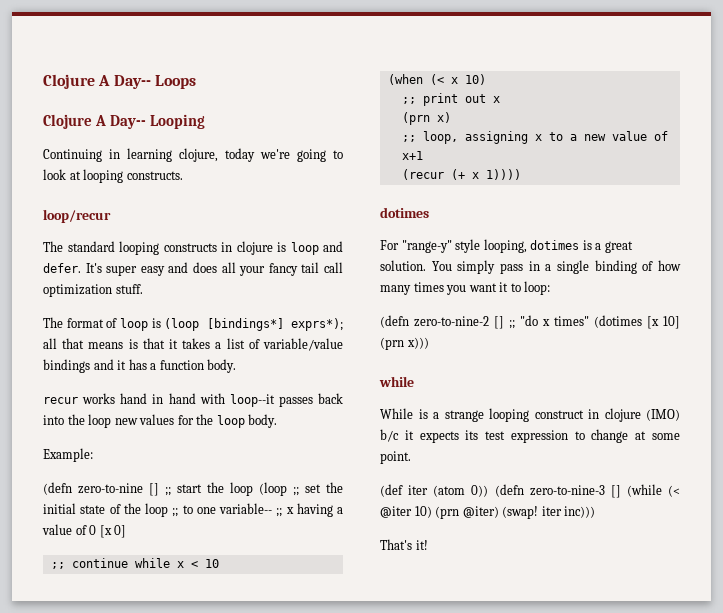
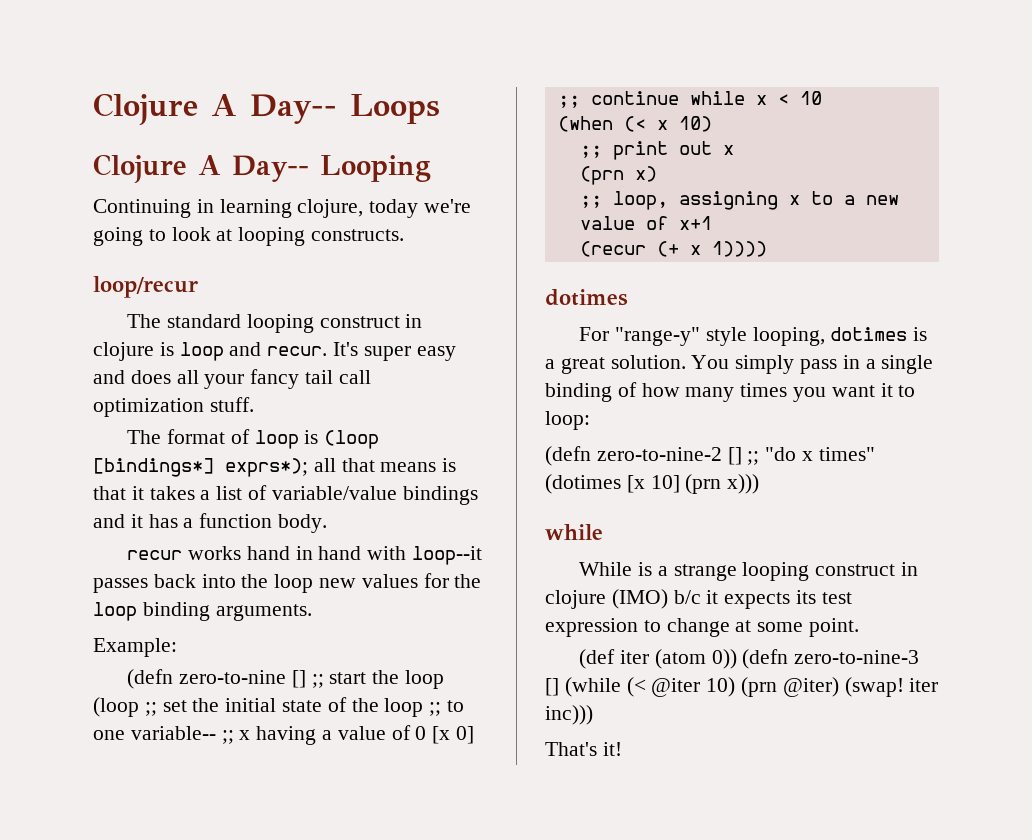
[163,243,217,252] constructs -> [319,316,400,328] construct
[43,263,81,273] defer. -> [267,346,328,356] recur.
[248,414,278,428] body. -> [142,602,312,621] binding arguments.

